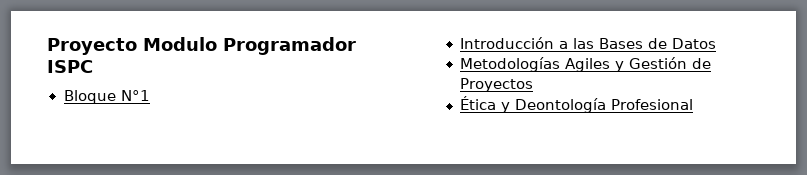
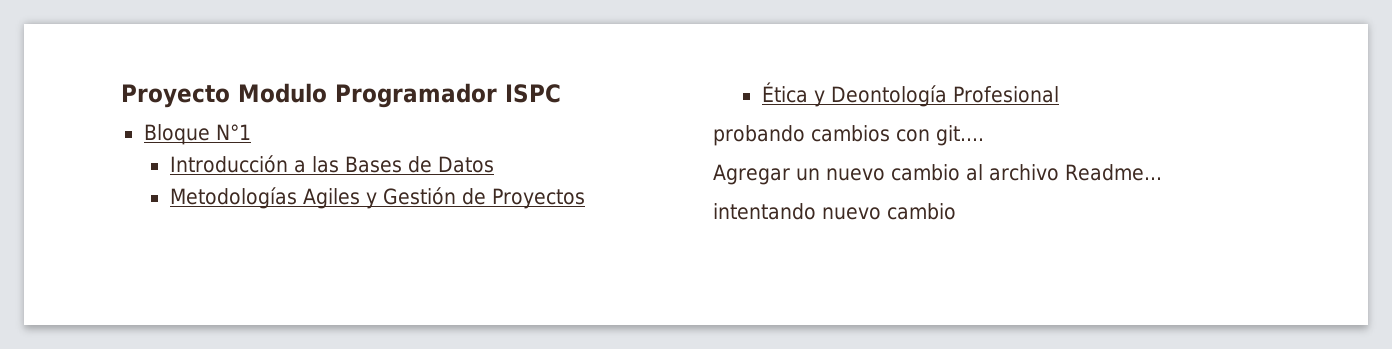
(694, 104) none -> [713,125,984,146] [713,164,1162,185] [713,203,956,220] // probando cambios con git.... // Agregar un nuevo cambio al archivo Readme... // intentando nuevo cambio

